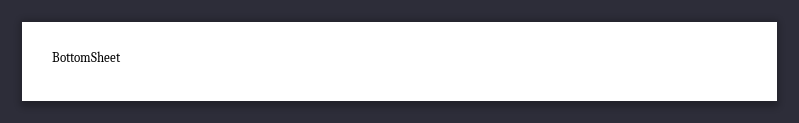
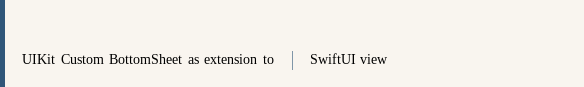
[52,51,121,62] BottomSheet -> [22,53,388,64] UIKit Custom BottomSheet as extension to SwiftUI view

